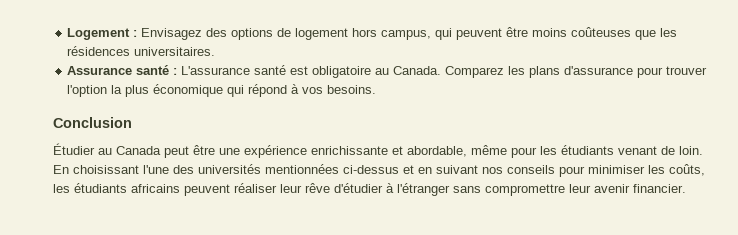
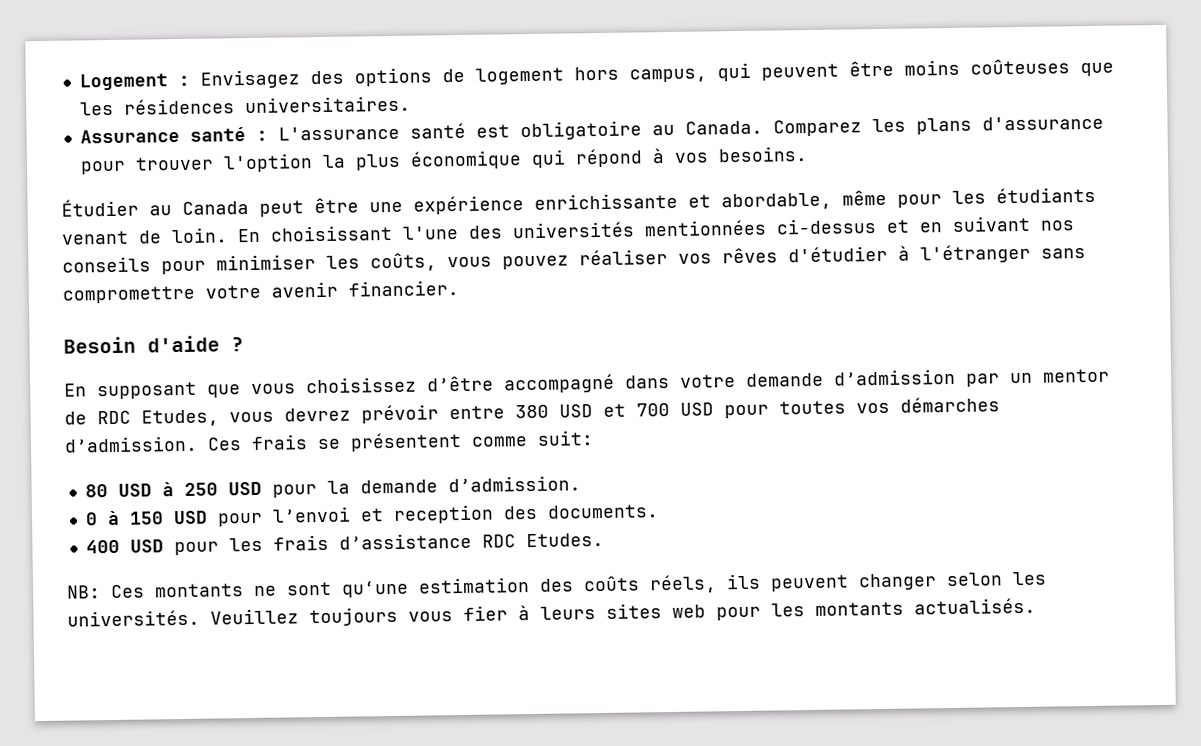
[53,117,132,128] // Conclusion -> (807, 154) none
[53,183,330,196] les étudiants africains peuvent réaliser leur rêve -> [447,247,778,270] vous pouvez réaliser vos rêves
[569,184,591,193] leur -> [205,284,261,299] votre
(686, 188) none -> [63,335,244,354] [64,368,1110,400] [64,396,1000,427] [64,430,594,453] [84,475,581,498] [84,504,659,527] [85,532,604,556] [66,571,1047,599] [67,597,1036,627] // Besoin d'aide ? // En supposant que vous choisissez d’être accompagné dans votre demande d’admission par un mentor de RDC Etudes, vous devrez prévoir entre 380 USD et 700 USD pour toutes vos démarches d’admission. Ces frais se présentent comme suit: // 80 USD à 250 USD pour la demande d’admission. // 0 à 150 USD pour l’envoi et reception des documents. // 400 USD pour les frais d’assistance RDC Etudes. // NB: Ces montants ne sont qu‘une estimation des coûts réels, ils peuvent changer selon les universités. Veuillez toujours vous fier à leurs sites web pour les montants actualisés.

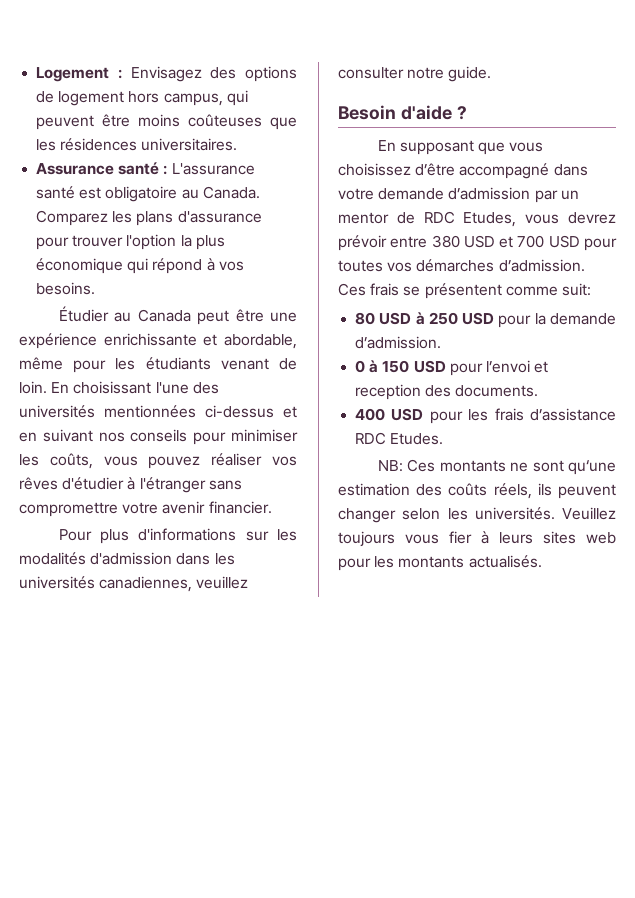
(459, 288) none -> [58,528,297,544] [19,552,235,565] [19,576,249,592] [338,66,492,82] // Pour plus d'informations sur les modalités d'admission dans les universités canadiennes, veuillez consulter notre guide.

